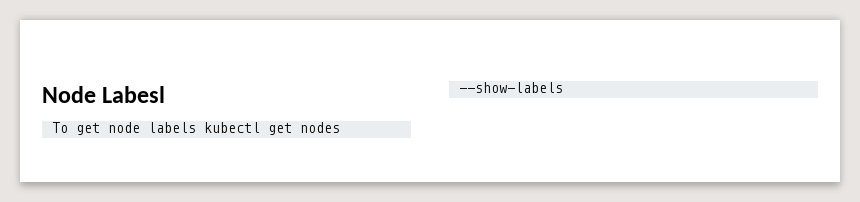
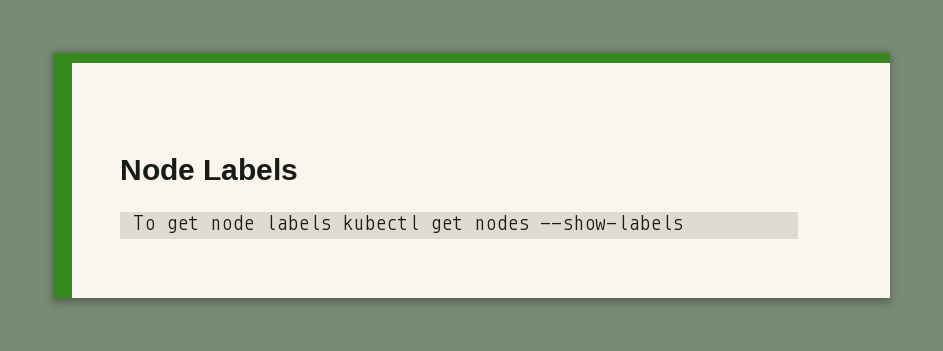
[102,86,166,103] Labesl -> [203,158,299,180] Labels

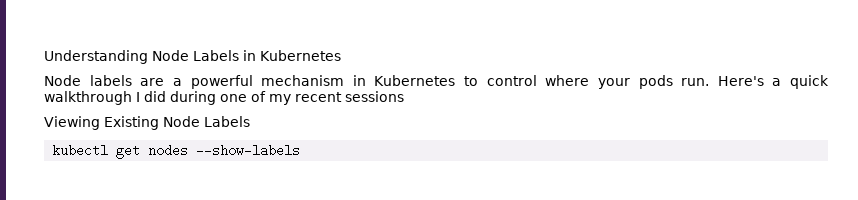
[120,158,299,180] [132,215,331,233] Node Labels // To get node labels -> [44,50,341,64] [44,75,829,89] [44,91,404,105] [44,116,250,130] Understanding Node Labels in Kubernetes // Node labels are a powerful mechanism in Kubernetes to control where your pods run. Here's a quick walkthrough I did during one of my recent sessions // Viewing Existing Node Labels //

